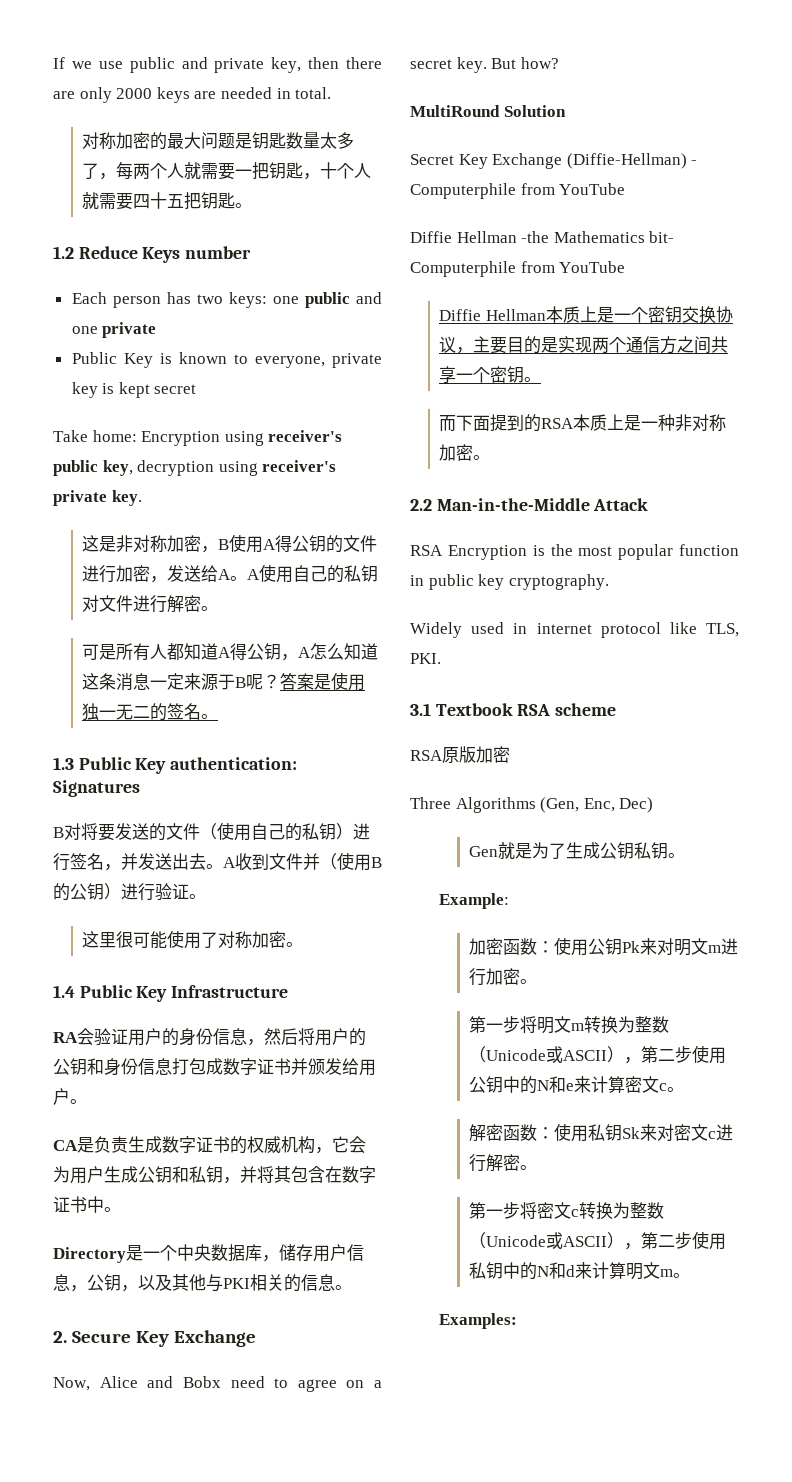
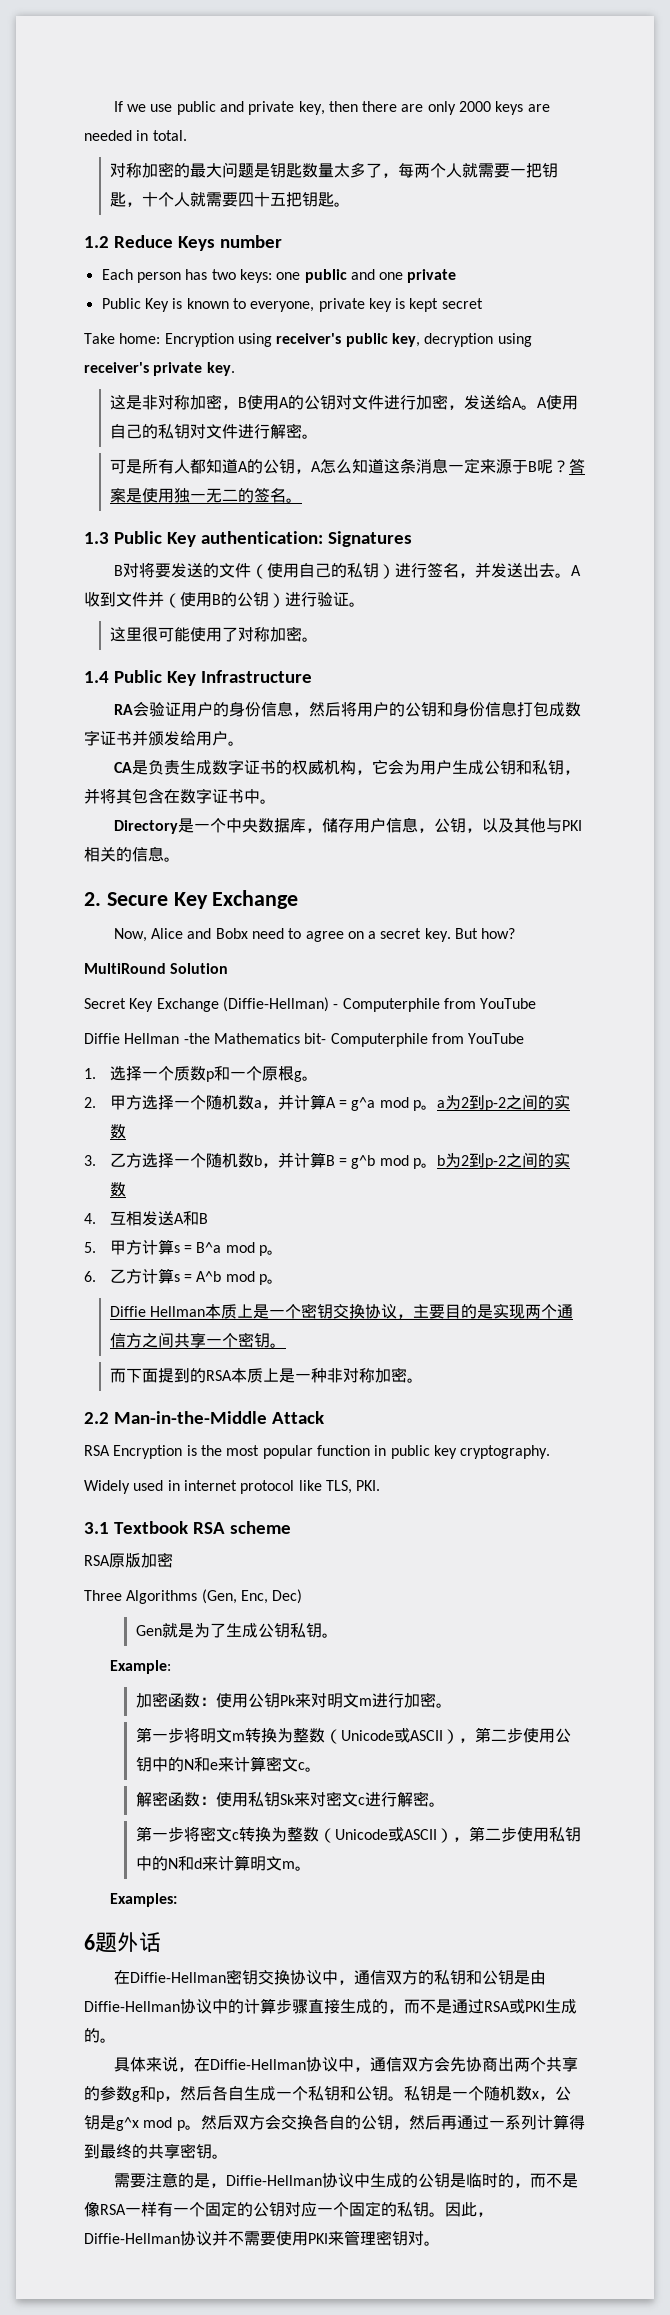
[275,535,344,553] 得公钥的 -> [287,395,352,410] 的公钥对
[230,643,248,660] 得 -> [246,459,263,474] 的
(626, 267) none -> [84,1066,318,1082] [84,1094,571,1111] [109,1124,126,1139] [84,1152,571,1169] [109,1182,126,1197] [84,1210,208,1226] [84,1239,284,1256] [84,1268,284,1285] // 1.选择一个质数p和一个原根g。 // 2.甲方选择一个随机数a，并计算A = g^a mod p。a为2到p-2之间的实数 // 3.乙方选择一个随机数b，并计算B = g^b mod p。b为2到p-2之间的实数 // 4.互相发送A和B // 5.甲方计算s = B^a mod p。 // 6.乙方计算s = A^b mod p。
(518, 1321) none -> [84,1932,161,1953] [113,1969,546,1985] [84,1998,577,2014] [84,2028,116,2043] [113,2056,578,2072] [84,2085,571,2102] [84,2114,585,2131] [84,2143,228,2159] [113,2172,578,2188] [84,2201,493,2217] [84,2230,440,2246] // 6题外话 // 在Diffie-Hellman密钥交换协议中，通信双方的私钥和公钥是由Diffie-Hellman协议中的计算步骤直接生成的，而不是通过RSA或PKI生成的。 // 具体来说，在Diffie-Hellman协议中，通信双方会先协商出两个共享的参数g和p，然后各自生成一个私钥和公钥。私钥是一个随机数x，公钥是g^x mod p。然后双方会交换各自的公钥，然后再通过一系列计算得到最终的共享密钥。 // 需要注意的是，Diffie-Hellman协议中生成的公钥是临时的，而不是像RSA一样有一个固定的公钥对应一个固定的私钥。因此，Diffie-Hellman协议并不需要使用PKI来管理密钥对。

